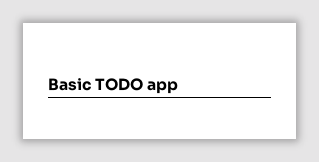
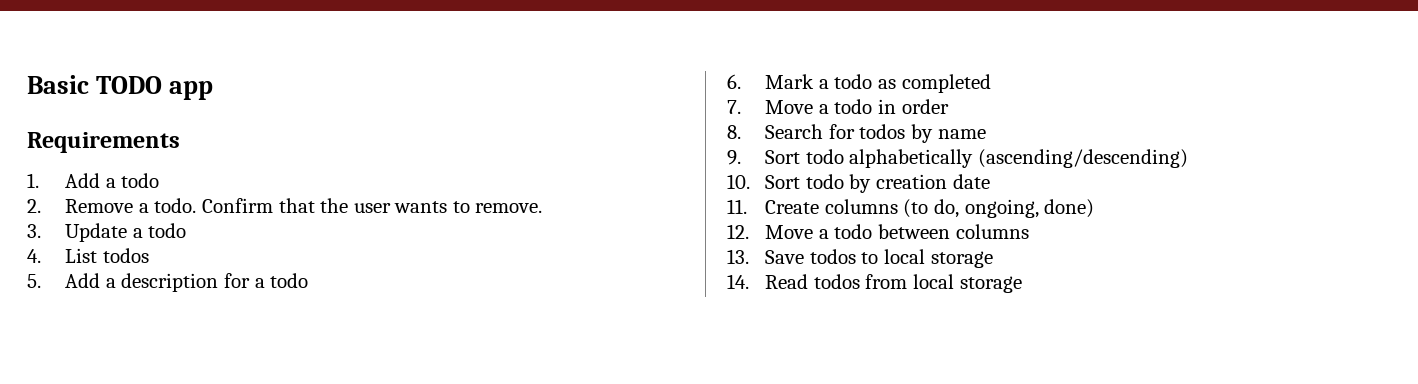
(179, 87) none -> [27,132,180,153] [27,173,160,188] [27,198,543,213] [27,223,187,242] [27,248,149,263] [27,273,309,292] [727,74,991,93] [727,99,949,114] [727,124,986,143] [727,149,1189,168] [727,174,990,193] [727,199,1095,218] [727,224,1029,239] [727,249,993,268] [727,274,1022,293] // Requirements // 1. Add a todo // 2. Remove a todo. Confirm that the user wants to remove. // 3. Update a todo // 4. List todos // 5. Add a description for a todo // 6. Mark a todo as completed // 7. Move a todo in order // 8. Search for todos by name // 9. Sort todo alphabetically (ascending/descending) // 10. Sort todo by creation date // 11. Create columns (to do, ongoing, done) // 12. Move a todo between columns // 13. Save todos to local storage // 14. Read todos from local storage

